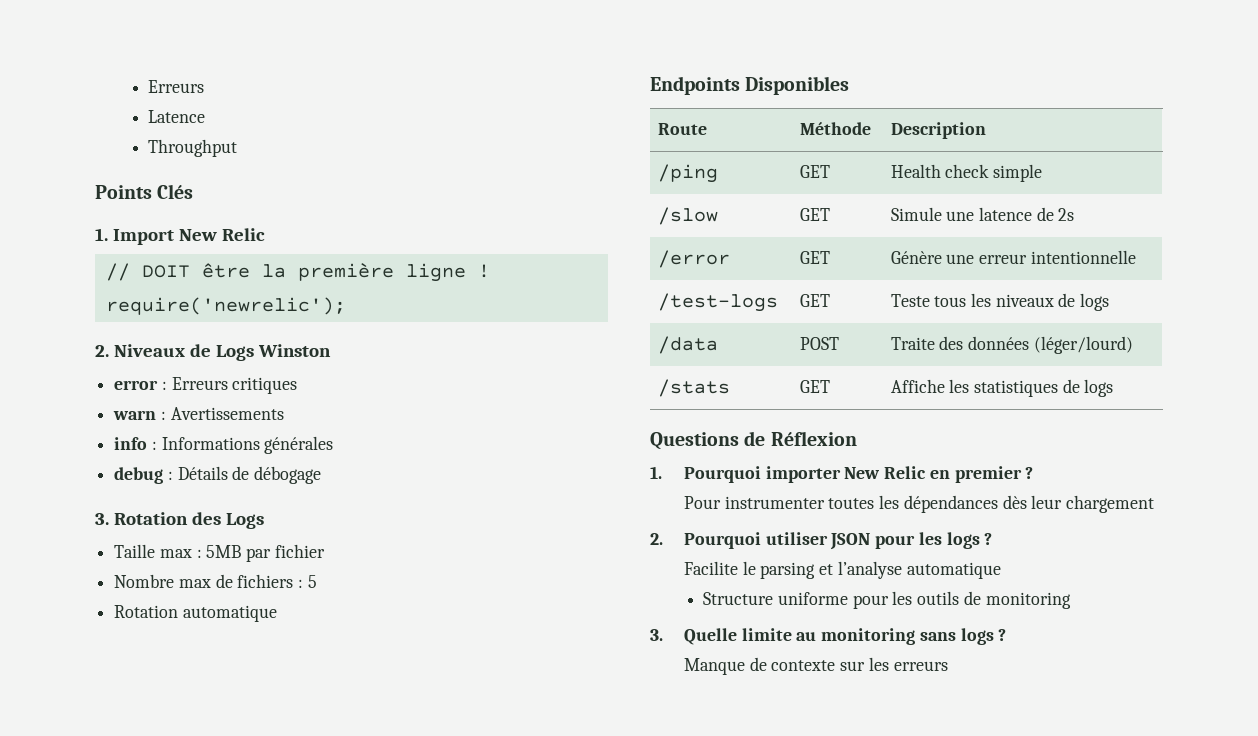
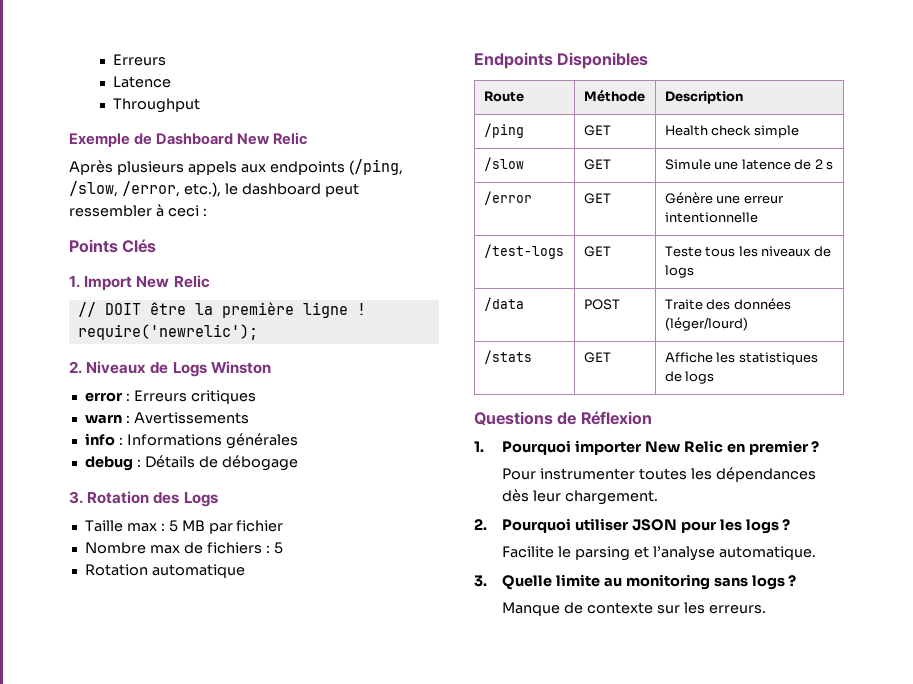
(238, 148) none -> [69,132,308,147] [69,159,403,175] [69,181,359,197] [69,204,207,217] // Exemple de Dashboard New Relic // Après plusieurs appels aux endpoints (/ping, /slow, /error, etc.), le dashboard peut ressembler à ceci :
[206,545,242,558] 5MB -> [168,520,205,532] 5 MB
[1058,208,1075,221] 2s -> [814,159,834,170] 2 s
[1066,495,1155,513] chargement -> [564,490,658,505] chargement.
[906,562,1001,579] [703,591,1071,609] automatique // Structure uniforme pour les outils de monitoring -> [718,546,816,560] automatique.
[893,661,948,671] erreurs -> [708,605,766,614] erreurs.

